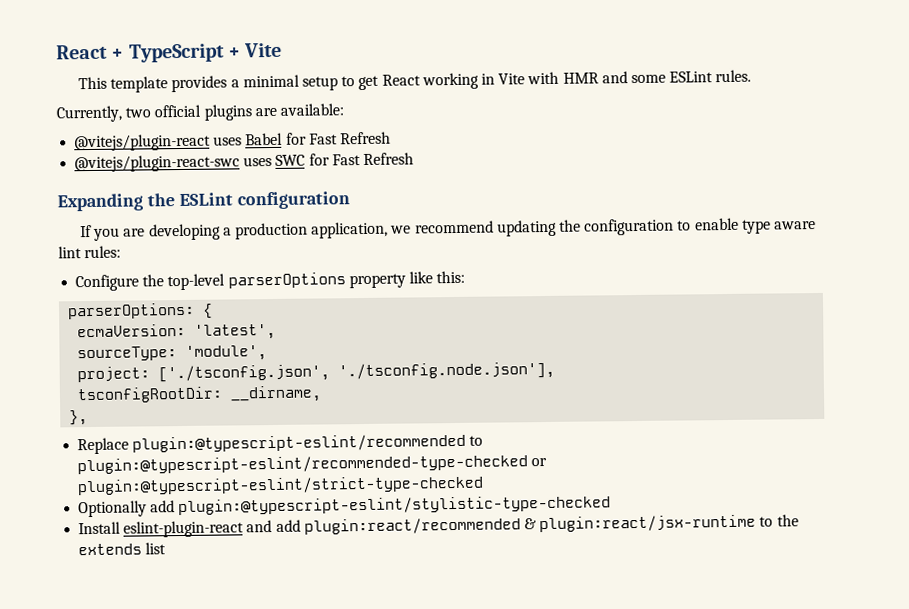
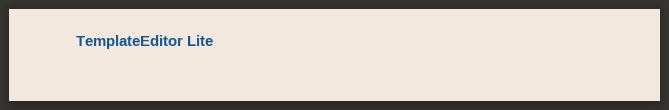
[56,42,283,63] [78,69,752,93] [56,103,344,123] [74,131,391,152] [74,152,414,173] [57,191,350,212] [80,217,816,241] [58,245,122,259] [75,270,466,292] [67,302,214,320] [77,323,277,340] [77,345,268,362] [77,361,556,383] [77,385,323,404] [69,410,89,426] [77,433,484,455] [77,454,548,475] [77,475,485,496] [78,495,612,518] [78,514,799,538] [78,542,167,556] React + TypeScript + Vite // This template provides a minimal setup to get React working in Vite with HMR and some ESLint rules. // Currently, two official plugins are available: // @vitejs/plugin-react uses Babel for Fast Refresh // @vitejs/plugin-react-swc uses SWC for Fast Refresh // Expanding the ESLint configuration // If you are developing a production application, we recommend updating the configuration to enable type aware lint rules: // Configure the top-level parserOptions property like this: // parserOptions: { // ecmaVersion: 'latest', // sourceType: 'module', // project: ['./tsconfig.json', './tsconfig.node.json'], // tsconfigRootDir: __dirname, // }, // Replace plugin:@typescript-eslint/recommended to plugin:@typescript-eslint/recommended-type-checked or plugin:@typescript-eslint/strict-type-checked // Optionally add plugin:@typescript-eslint/stylistic-type-checked // Install eslint-plugin-react and add plugin:react/recommended & plugin:react/jsx-runtime to the extends list -> [76,35,214,49] TemplateEditor Lite

